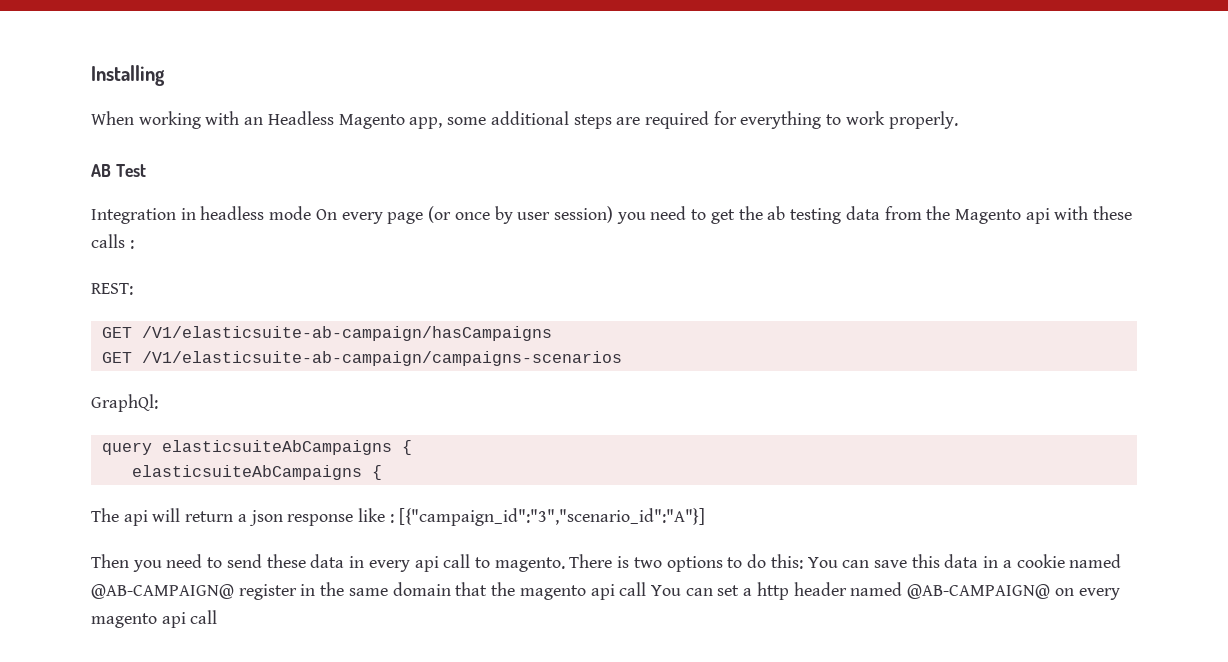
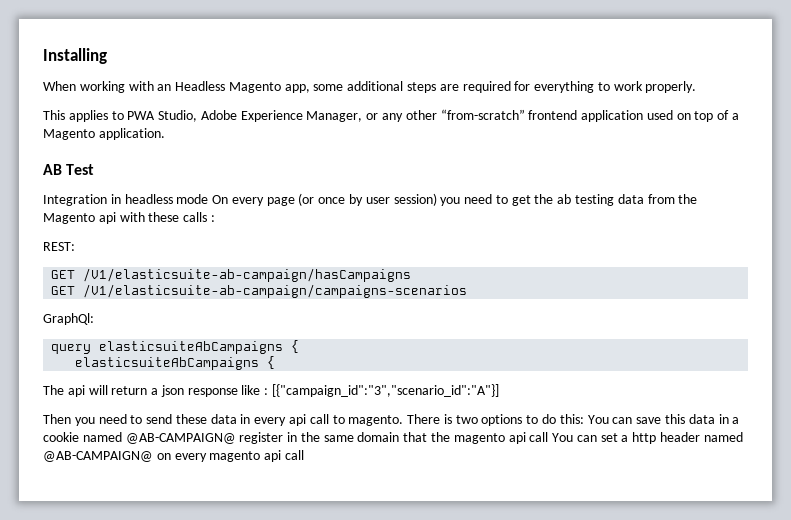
(958, 120) none -> [43,109,740,122] [43,128,165,140] // This applies to PWA Studio, Adobe Experience Manager, or any other “from-scratch” frontend application used on top of a Magento application.

